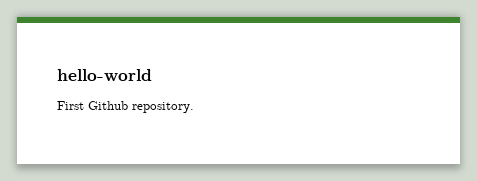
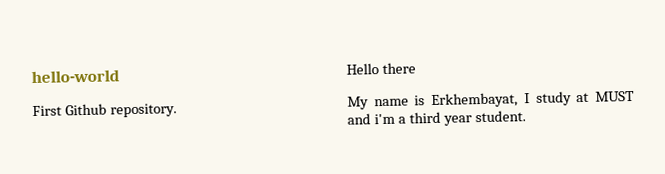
(194, 107) none -> [346,62,416,75] [347,90,635,110] [347,110,526,126] // Hello there // My name is Erkhembayat, I study at MUST and i'm a third year student.

